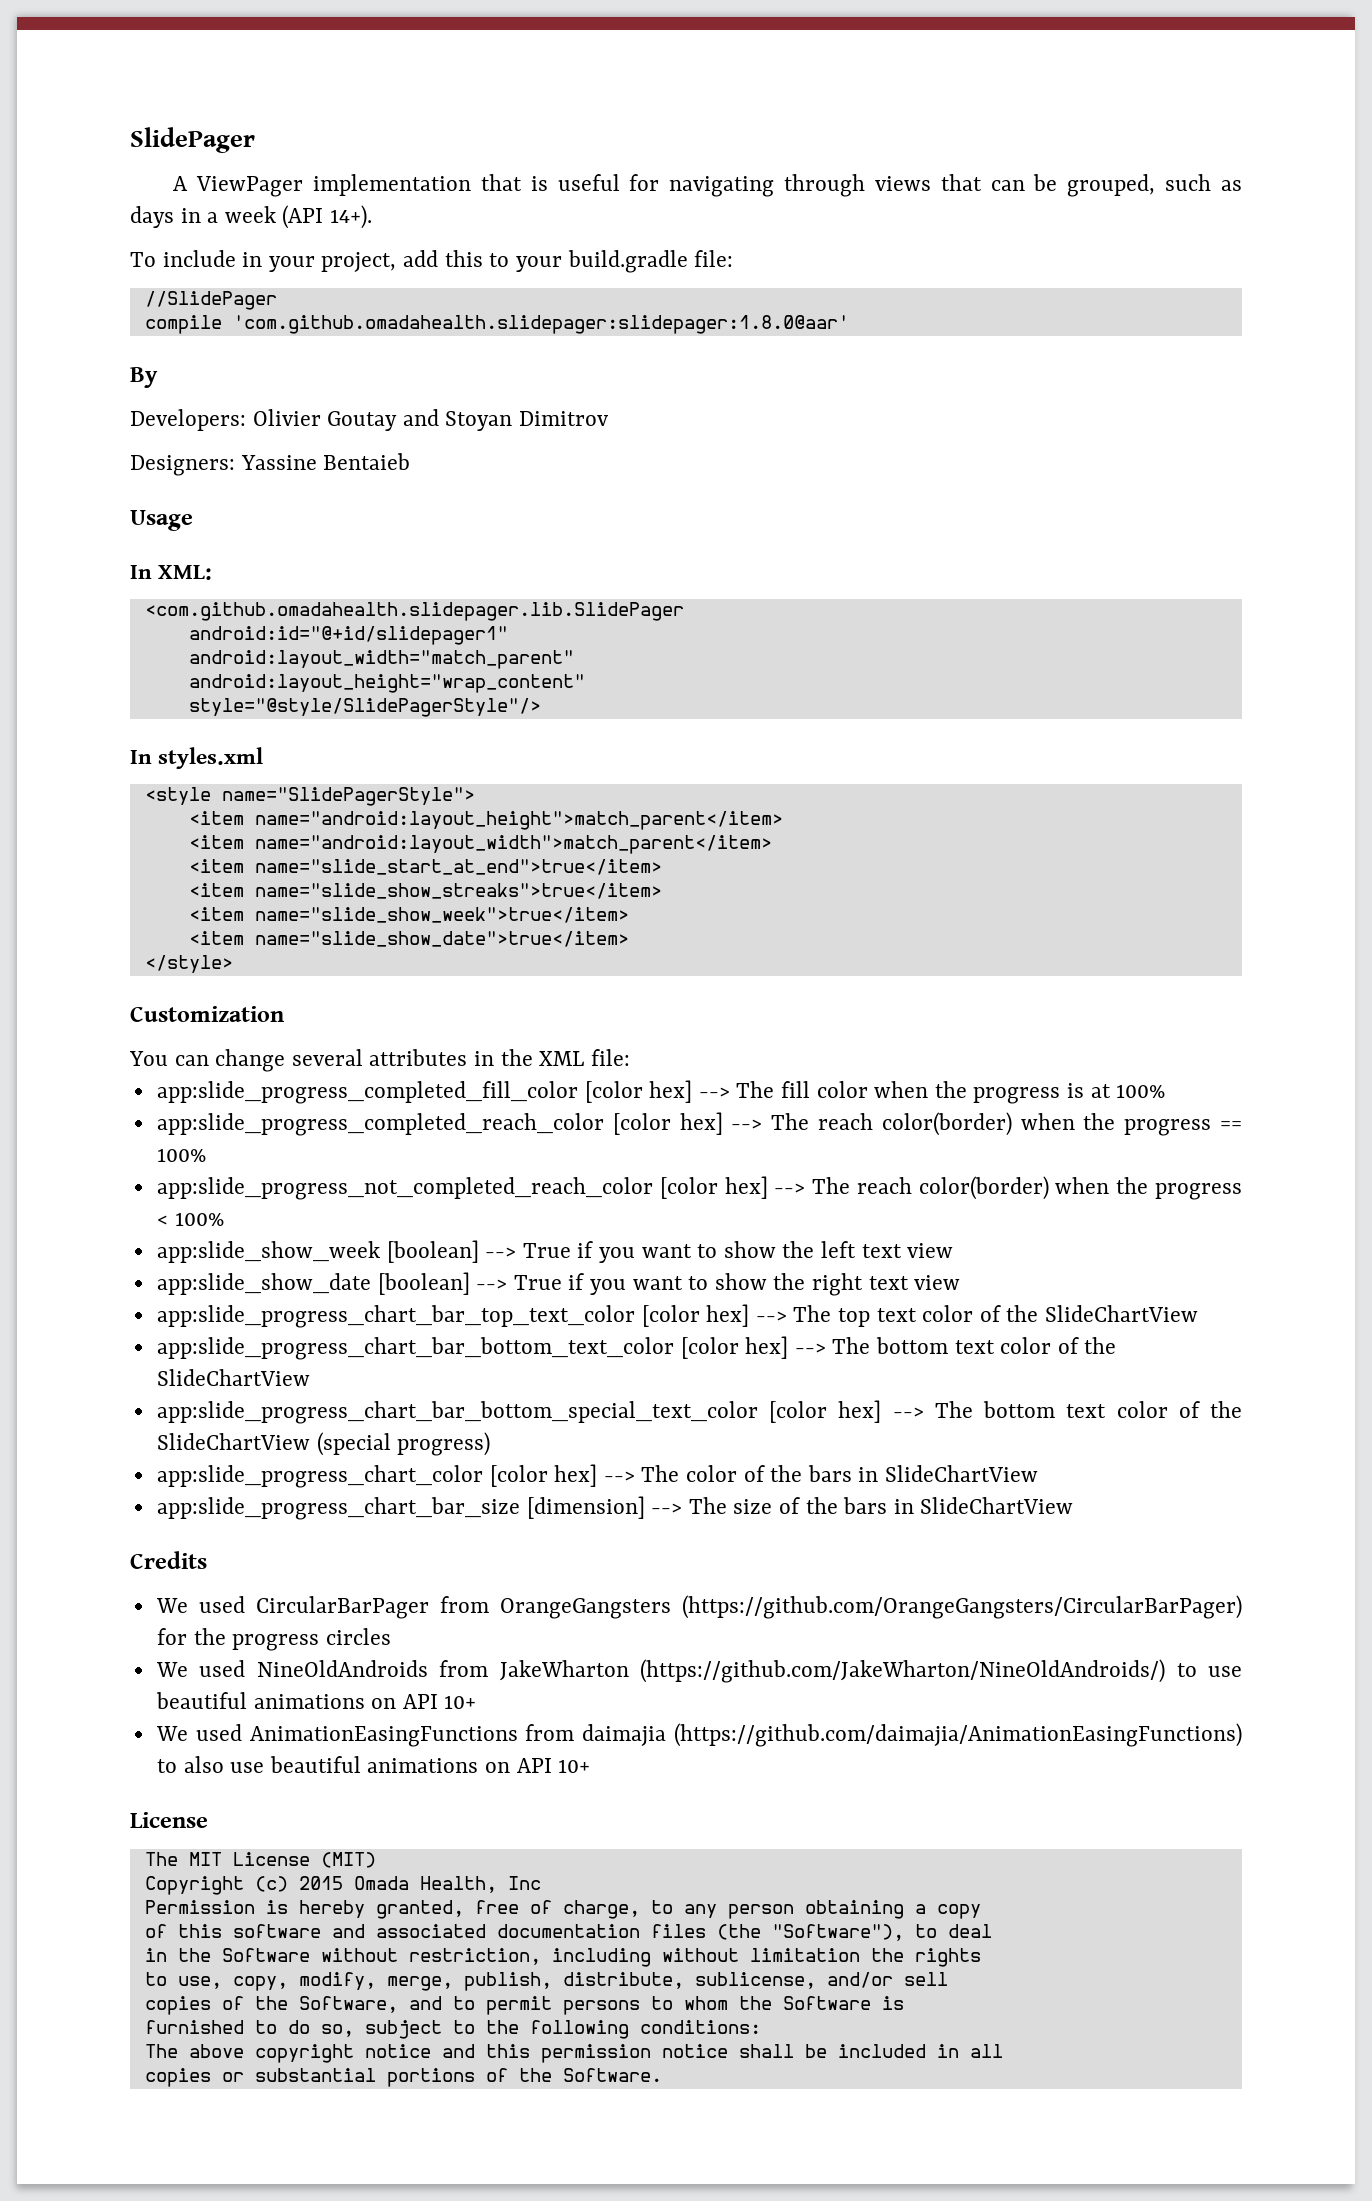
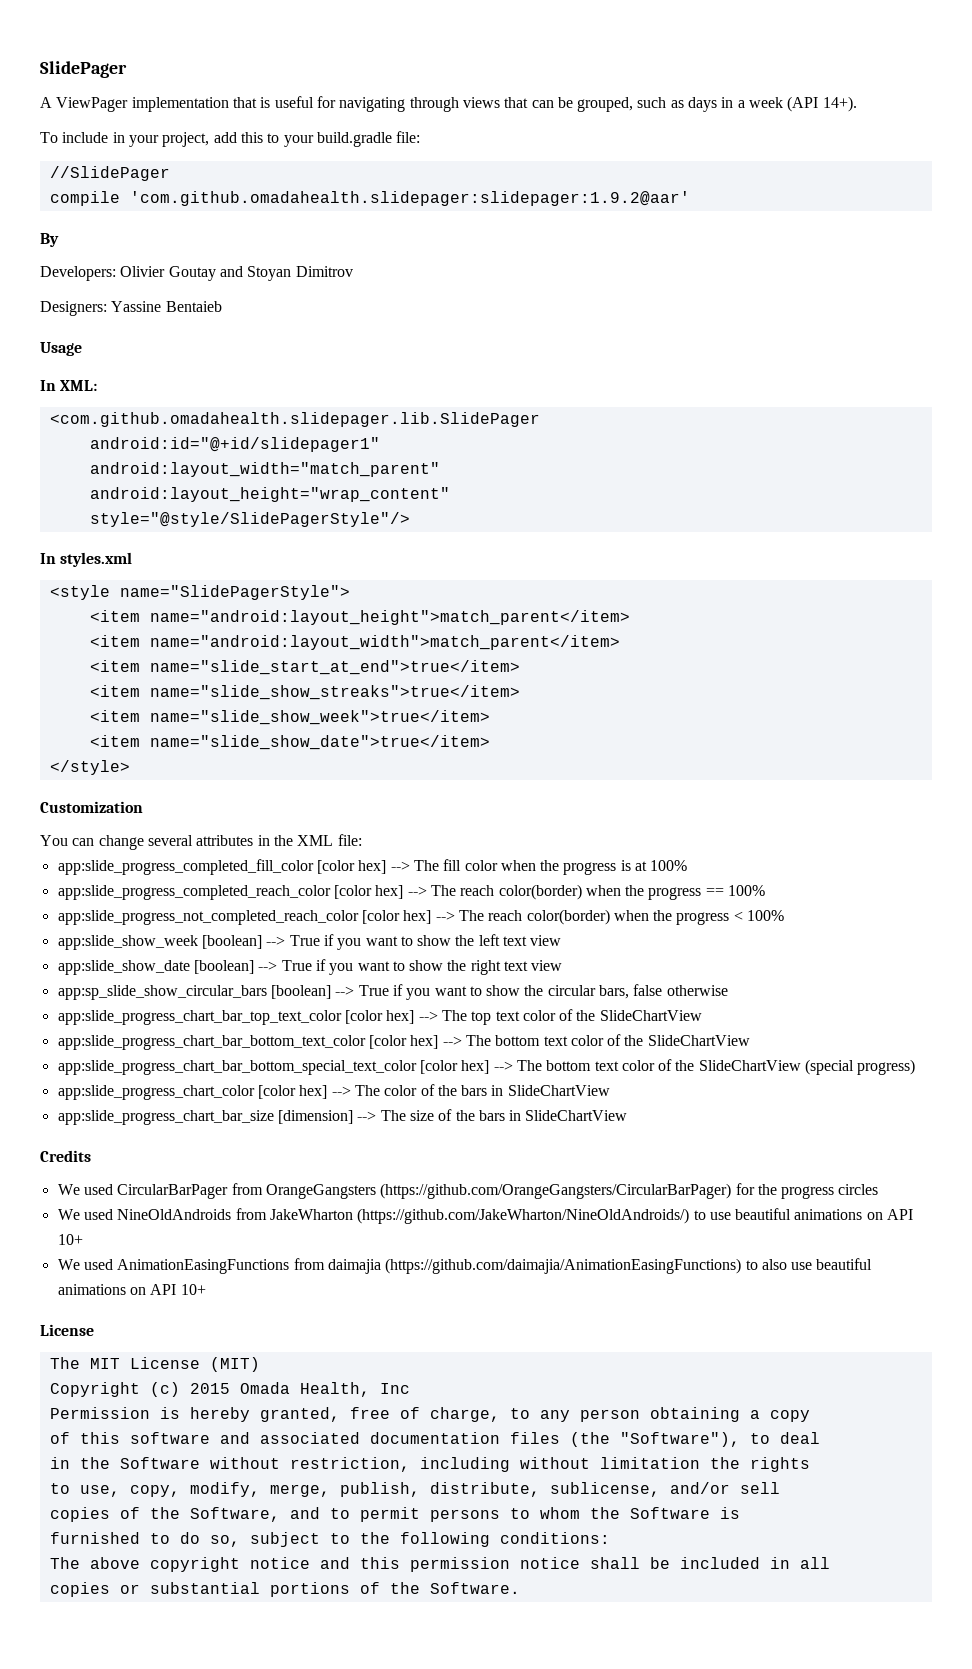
[232,315,849,334] 'com.github.omadahealth.slidepager:slidepager:1.8.0@aar' -> [129,191,690,206] 'com.github.omadahealth.slidepager:slidepager:1.9.2@aar'
(961, 1282) none -> [57,984,728,1000] // app:sp_slide_show_circular_bars [boolean] --> True if you want to show the circular bars, false otherwise

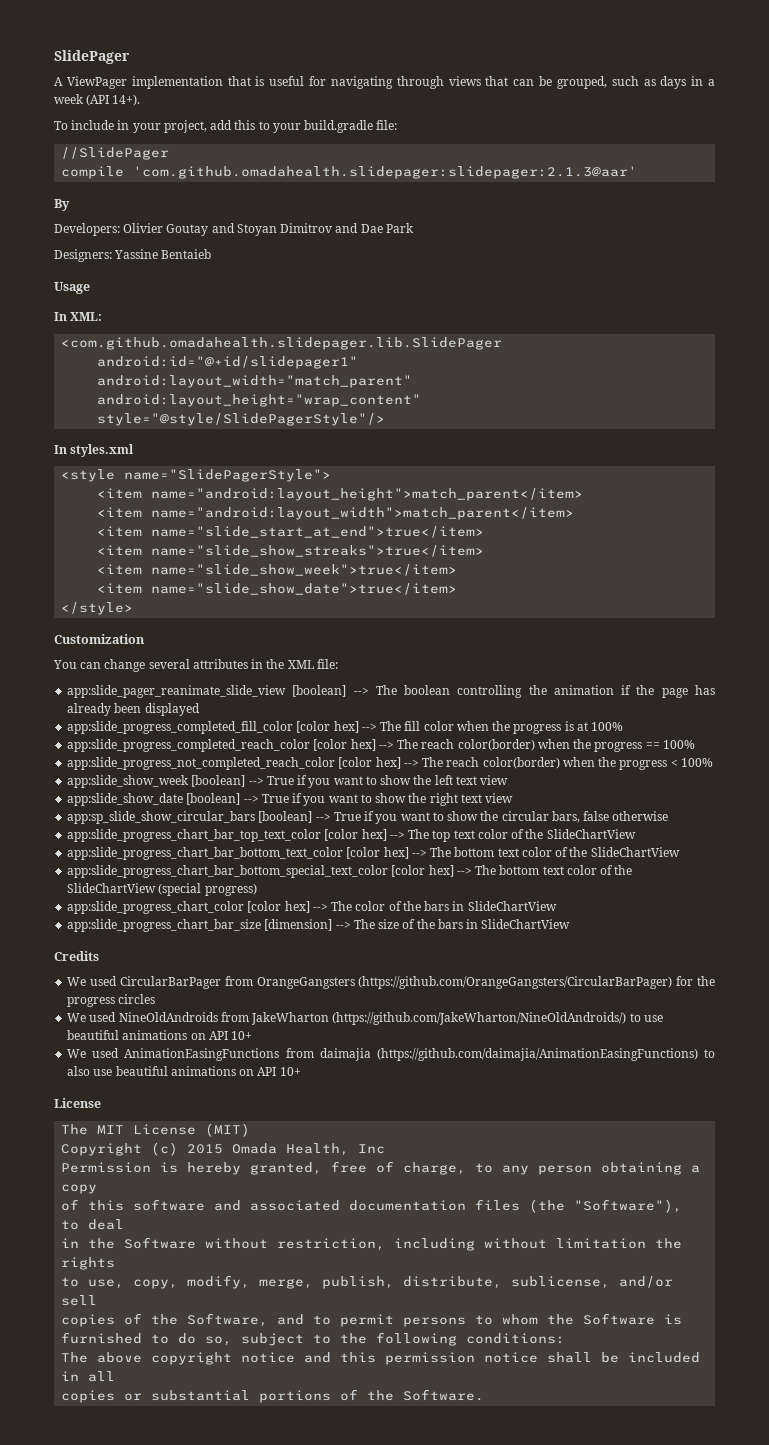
[129,191,690,206] 'com.github.omadahealth.slidepager:slidepager:1.9.2@aar' -> [133,166,638,179] 'com.github.omadahealth.slidepager:slidepager:2.1.3@aar'
(353, 271) none -> [335,223,414,233] and Dae Park
(362, 840) none -> [67,685,715,698] [67,703,200,716] // app:slide_pager_reanimate_slide_view [boolean] --> The boolean controlling the animation if the page has already been displayed

